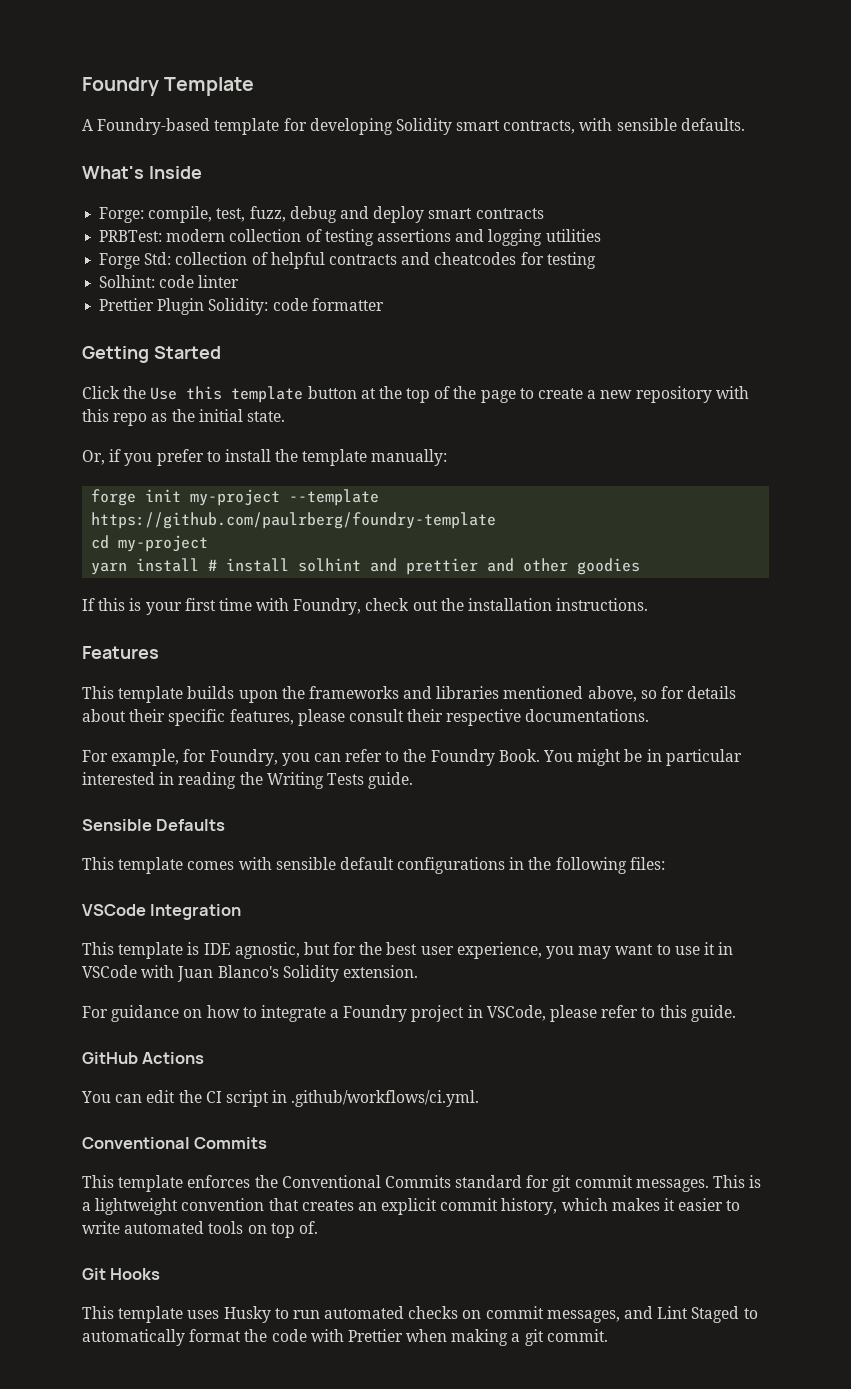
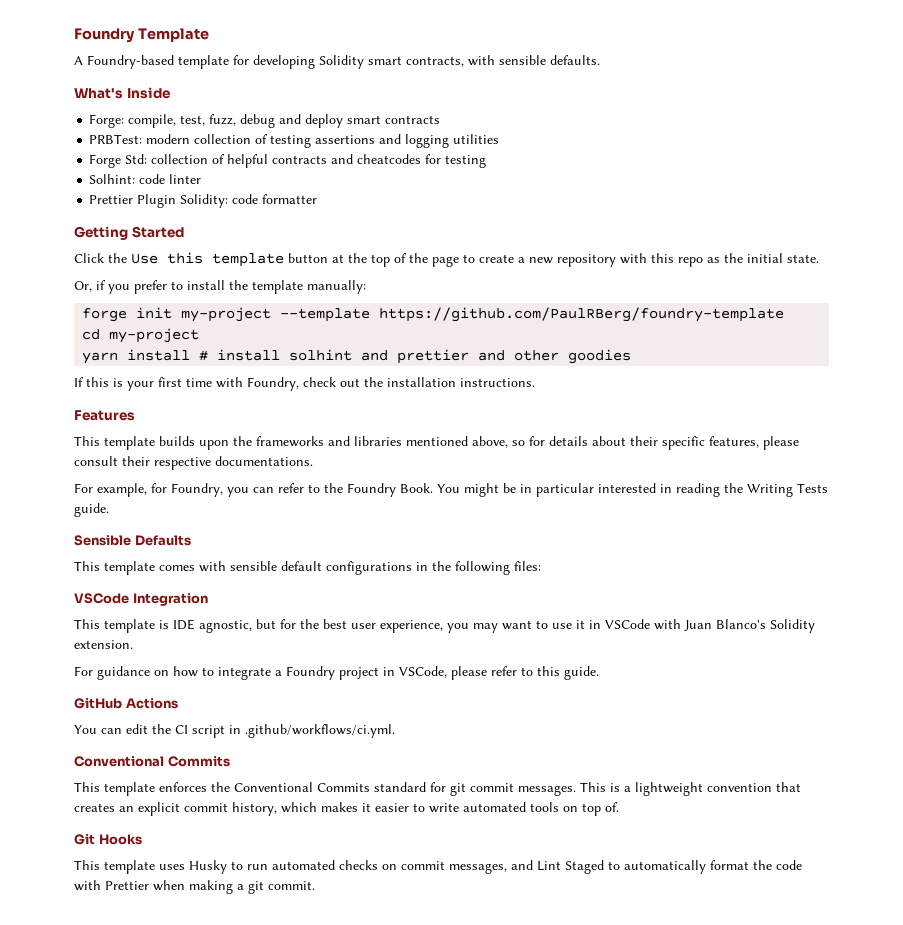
[91,512,497,529] https://github.com/paulrberg/foundry-template -> [379,307,785,322] https://github.com/PaulRBerg/foundry-template

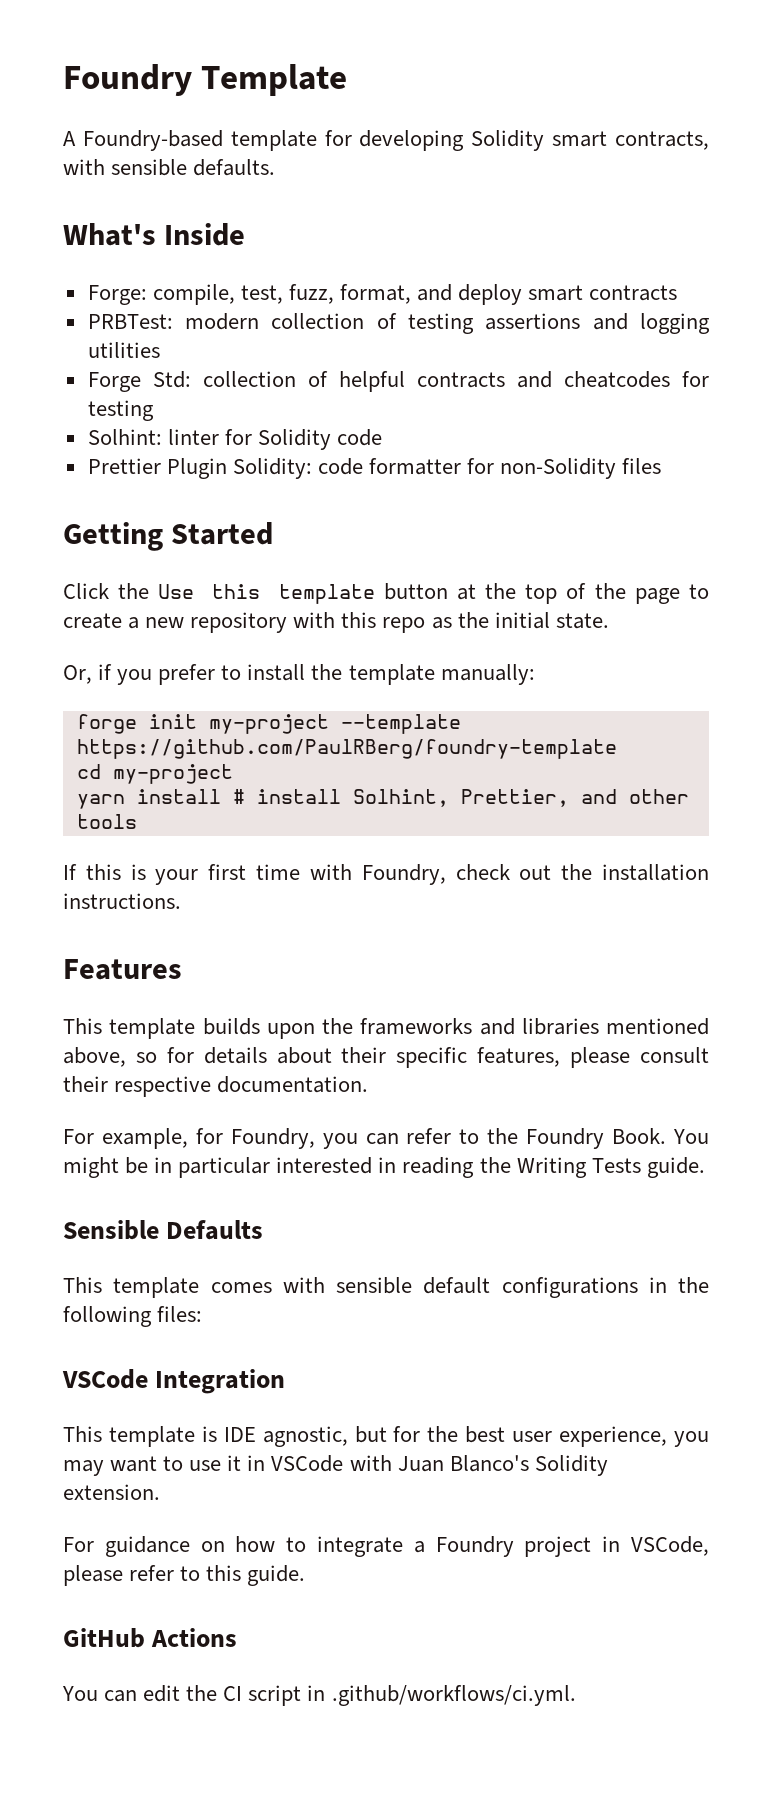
[240,114,276,128] debug -> [340,284,412,304] format,
[139,174,202,184] code linter -> [167,429,383,450] linter for Solidity code
(318, 199) none -> [467,458,662,479] for non-Solidity files
[289,349,470,364] solhint and prettier -> [352,789,569,807] Solhint, Prettier,
[568,349,632,364] goodies -> [76,814,137,829] tools
[215,456,313,466] documentations. -> [217,1076,369,1093] documentation.
[74,756,230,767] [74,782,801,796] [74,802,619,816] [74,834,142,845] [74,860,802,874] [74,880,315,894] // Conventional Commits // This template enforces the Conventional Commits standard for git commit messages. This is a lightweight convention that creates an explicit commit history, which makes it easier to write automated tools on top of. // Git Hooks // This template uses Husky to run automated checks on commit messages, and Lint Staged to automatically format the code with Prettier when making a git commit. -> (576, 1695) none

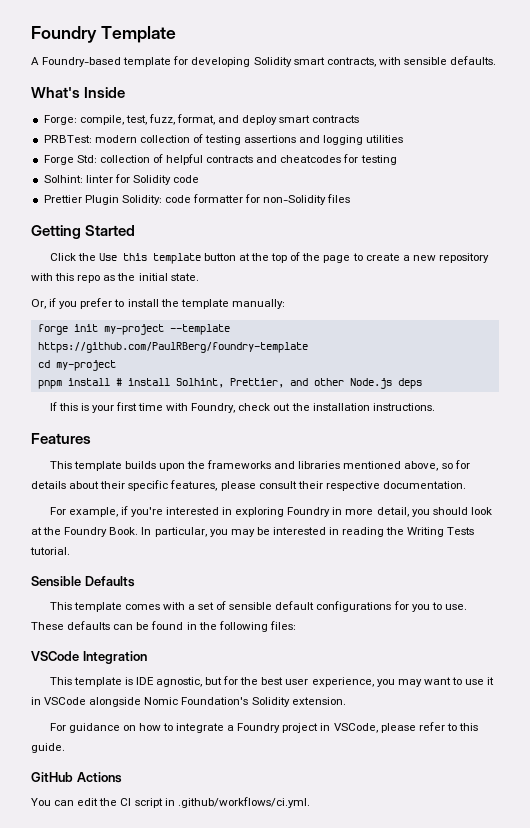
[76,794,125,809] yarn -> [37,380,62,389] pnpm
[76,814,137,829] tools -> [349,378,422,389] Node.js deps
[195,1128,709,1149] [63,1157,271,1178] for Foundry, you can refer to the Foundry Book. You might be in particular -> [120,506,492,517] [31,527,270,537] if you're interested in exploring Foundry in more detail, you should look at the Foundry Book. In particular, you may be
[646,1157,705,1178] guide. -> [30,547,70,555] tutorial.
[336,1277,638,1298] sensible default configurations -> [187,601,467,612] [31,621,184,630] a set of sensible default configurations for you to use. These defaults can be found
[349,1455,529,1472] with Juan Blanco's -> [89,697,249,707] alongside Nomic Foundation's

